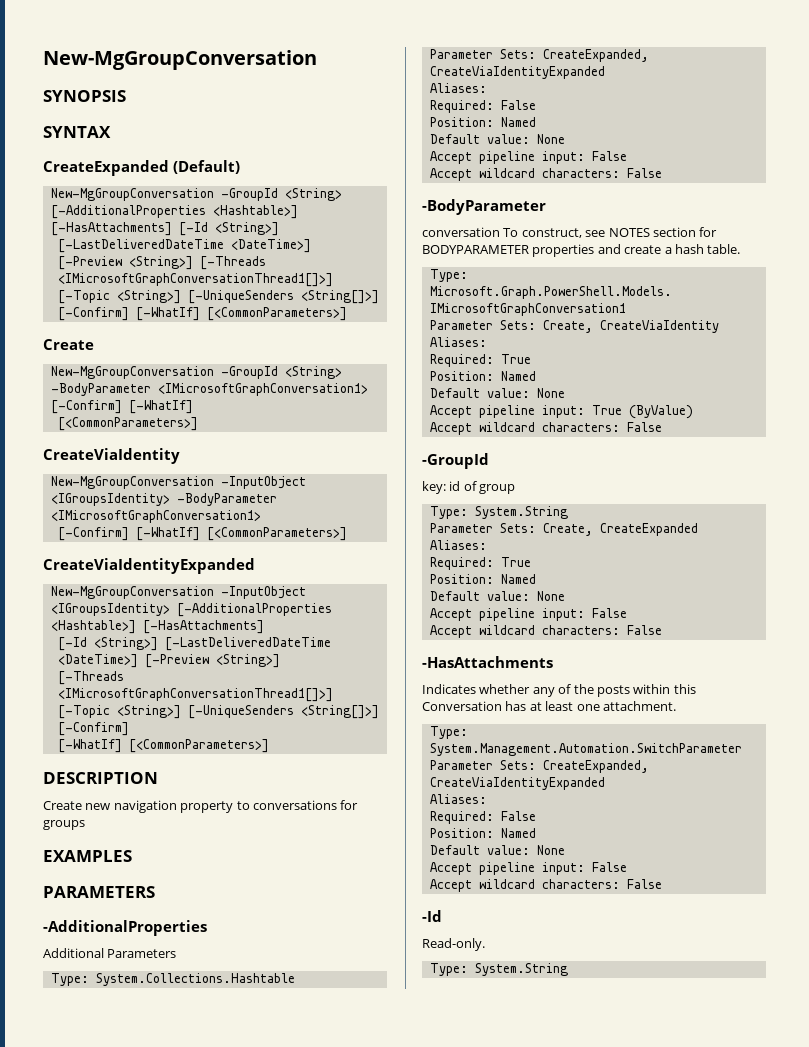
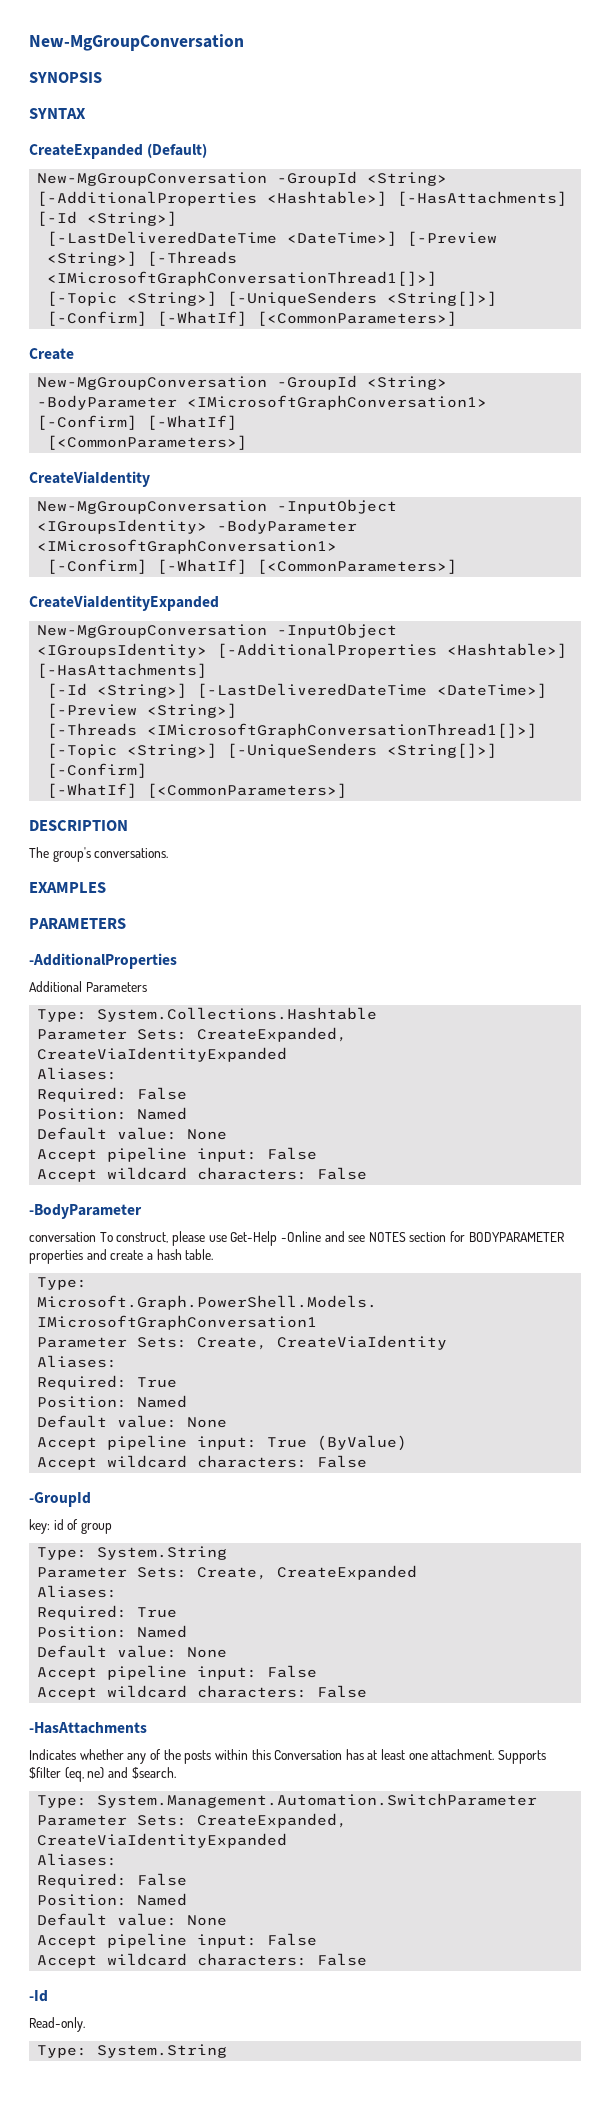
[43,800,359,813] [43,820,85,830] Create new navigation property to conversations for groups -> [29,847,169,862] The group's conversations.
(582, 233) none -> [171,1231,345,1246] please use Get-Help -Online and
(676, 706) none -> [498,1750,547,1764] [29,1767,176,1782] Supports $filter (eq, ne) and $search.

